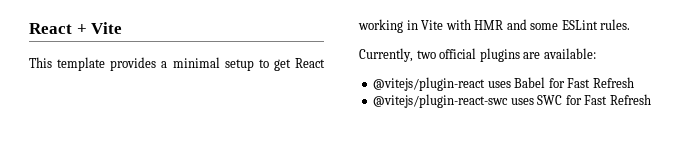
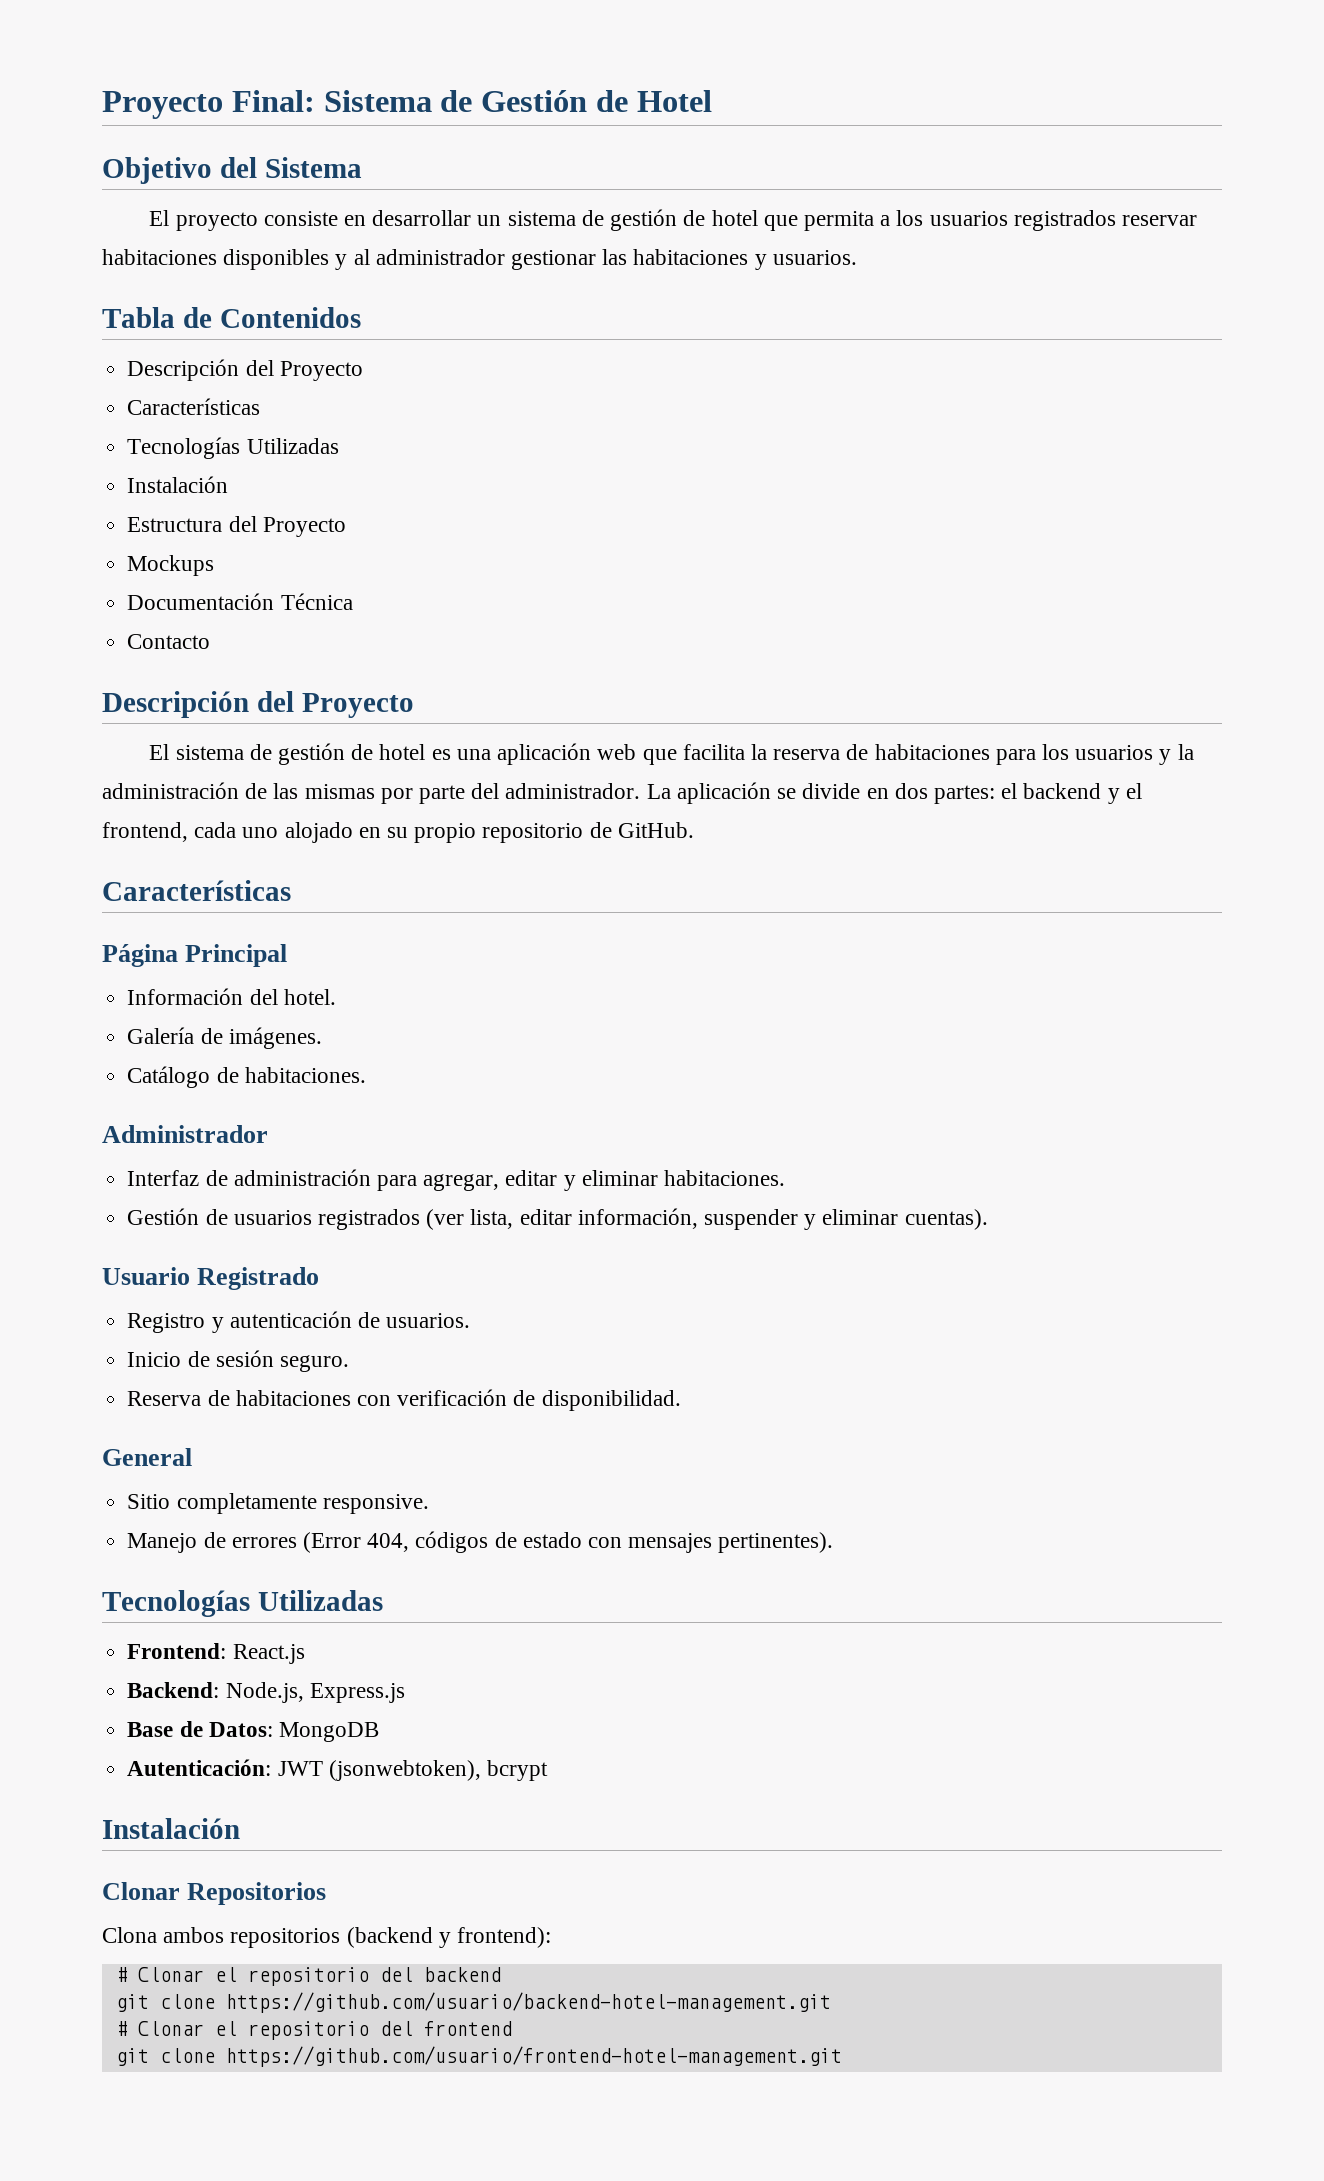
[29,22,123,34] [29,57,325,71] [358,19,631,33] [359,48,596,62] [373,77,634,91] [373,94,651,108] React + Vite // This template provides a minimal setup to get React working in Vite with HMR and some ESLint rules. // Currently, two official plugins are available: // @vitejs/plugin-react uses Babel for Fast Refresh // @vitejs/plugin-react-swc uses SWC for Fast Refresh -> [102,90,712,119] [102,157,362,184] [149,209,1197,231] [102,249,857,270] [102,307,361,328] [127,359,363,381] [127,398,261,415] [127,437,339,459] [127,476,229,493] [127,516,346,537] [127,555,215,576] [127,593,353,610] [127,634,211,649] [102,691,414,718] [149,743,1194,765] [102,782,1142,804] [102,822,694,843] [102,880,291,901] [102,944,288,967] [127,988,336,1005] [127,1027,322,1049] [127,1066,366,1088] [102,1125,268,1143] [127,1169,785,1191] [127,1208,988,1230] [102,1267,320,1290] [127,1311,471,1333] [127,1350,349,1372] [127,1389,681,1411] [102,1448,192,1466] [127,1493,429,1514] [127,1531,834,1553] [102,1590,383,1617] [127,1643,305,1664] [127,1682,405,1703] [127,1721,379,1742] [127,1759,548,1781] [102,1818,240,1839] [102,1882,327,1905] [102,1927,552,1948] [115,1967,501,1986] [115,1992,831,2013] [115,2021,512,2040] [115,2046,842,2067] Proyecto Final: Sistema de Gestión de Hotel // Objetivo del Sistema // El proyecto consiste en desarrollar un sistema de gestión de hotel que permita a los usuarios registrados reservar habitaciones disponibles y al administrador gestionar las habitaciones y usuarios. // Tabla de Contenidos // Descripción del Proyecto // Características // Tecnologías Utilizadas // Instalación // Estructura del Proyecto // Mockups // Documentación Técnica // Contacto // Descripción del Proyecto // El sistema de gestión de hotel es una aplicación web que facilita la reserva de habitaciones para los usuarios y la administración de las mismas por parte del administrador. La aplicación se divide en dos partes: el backend y el frontend, cada uno alojado en su propio repositorio de GitHub. // Características // Página Principal // Información del hotel. // Galería de imágenes. // Catálogo de habitaciones. // Administrador // Interfaz de administración para agregar, editar y eliminar habitaciones. // Gestión de usuarios registrados (ver lista, editar información, suspender y eliminar cuentas). // Usuario Registrado // Registro y autenticación de usuarios. // Inicio de sesión seguro. // Reserva de habitaciones con verificación de disponibilidad. // General // Sitio completamente responsive. // Manejo de errores (Error 404, códigos de estado con mensajes pertinentes). // Tecnologías Utilizadas // Frontend: React.js // Backend: Node.js, Express.js // Base de Datos: MongoDB // Autenticación: JWT (jsonwebtoken), bcrypt // Instalación // Clonar Repositorios // Clona ambos repositorios (backend y frontend): // # Clonar el repositorio del backend // git clone https://github.com/usuario/backend-hotel-management.git // # Clonar el repositorio del frontend // git clone https://github.com/usuario/frontend-hotel-management.git

